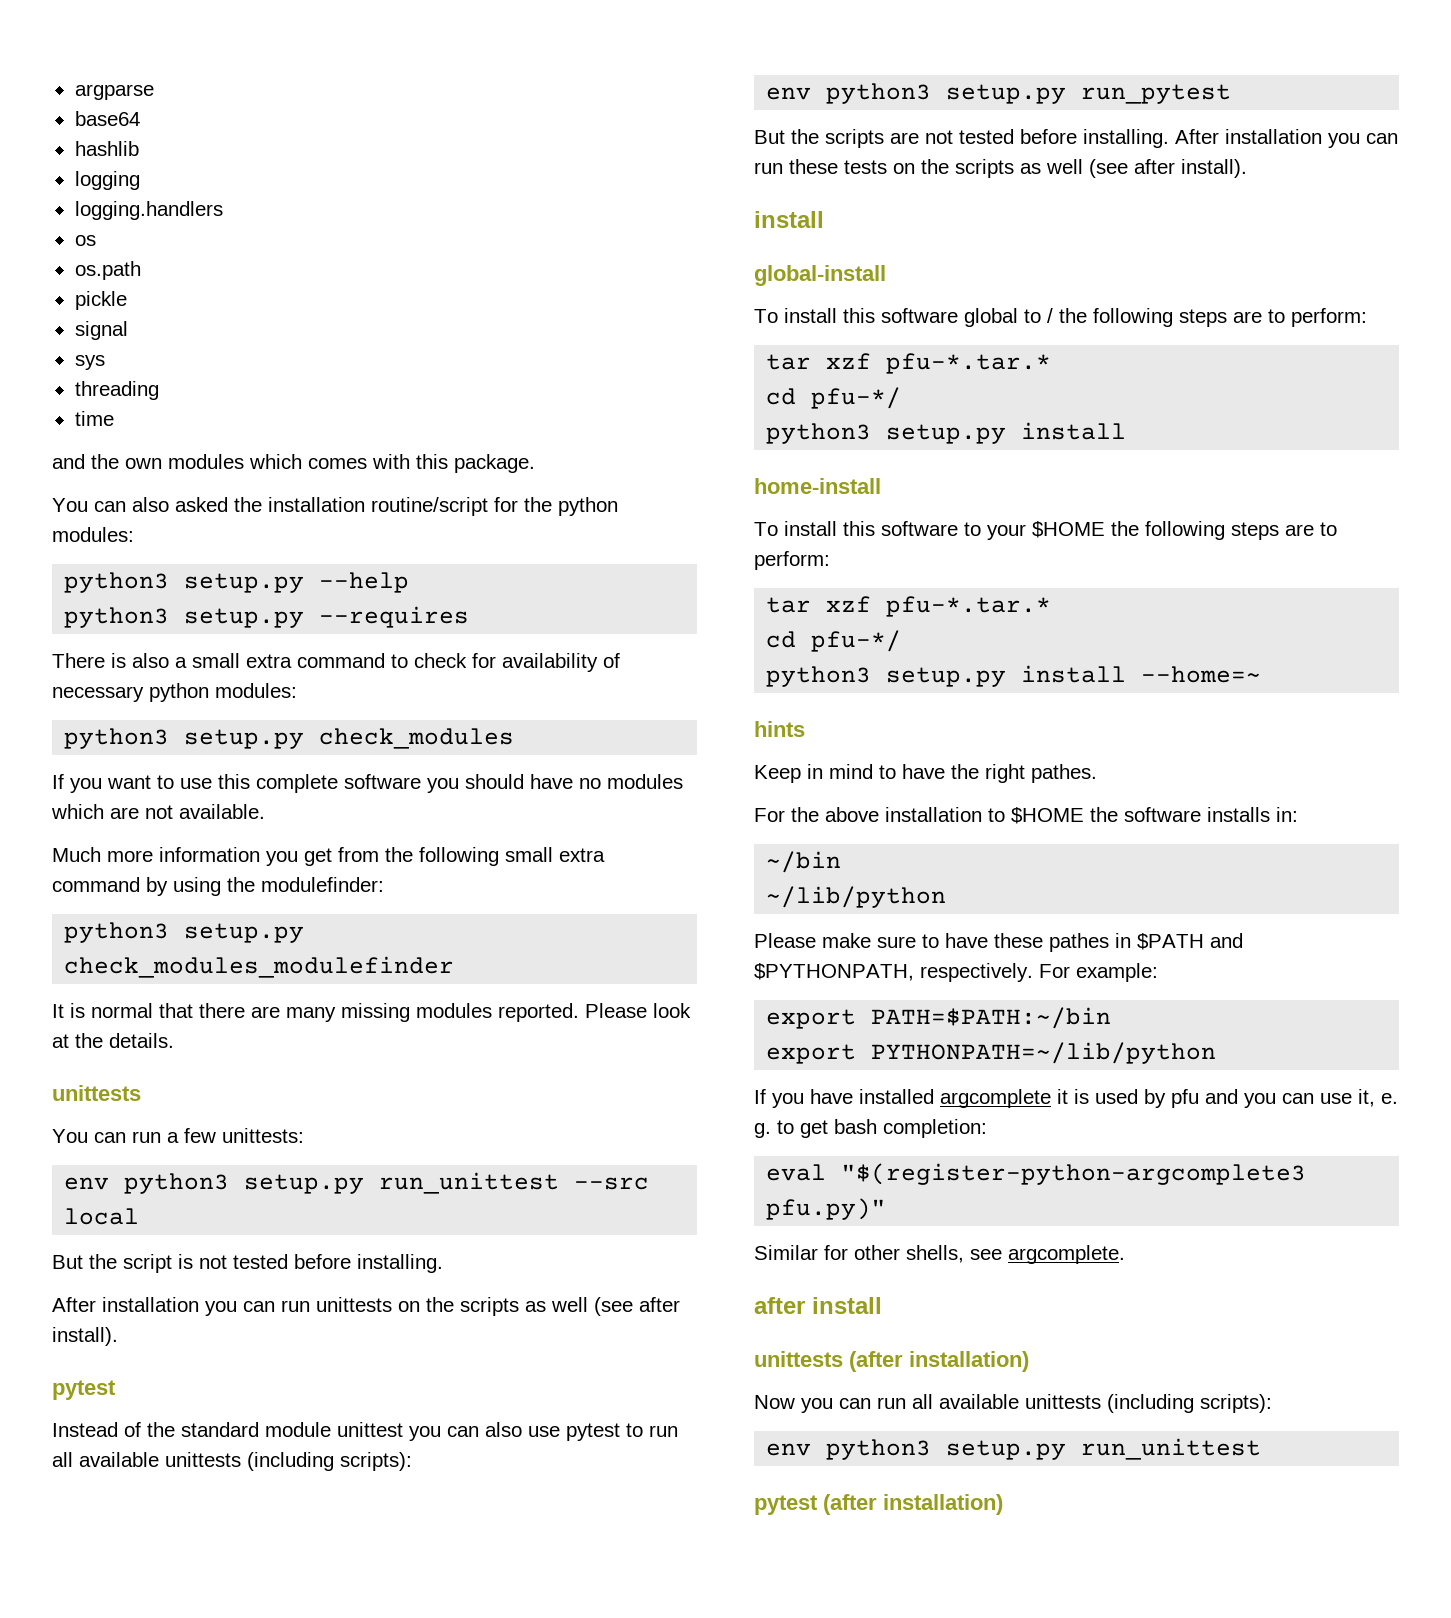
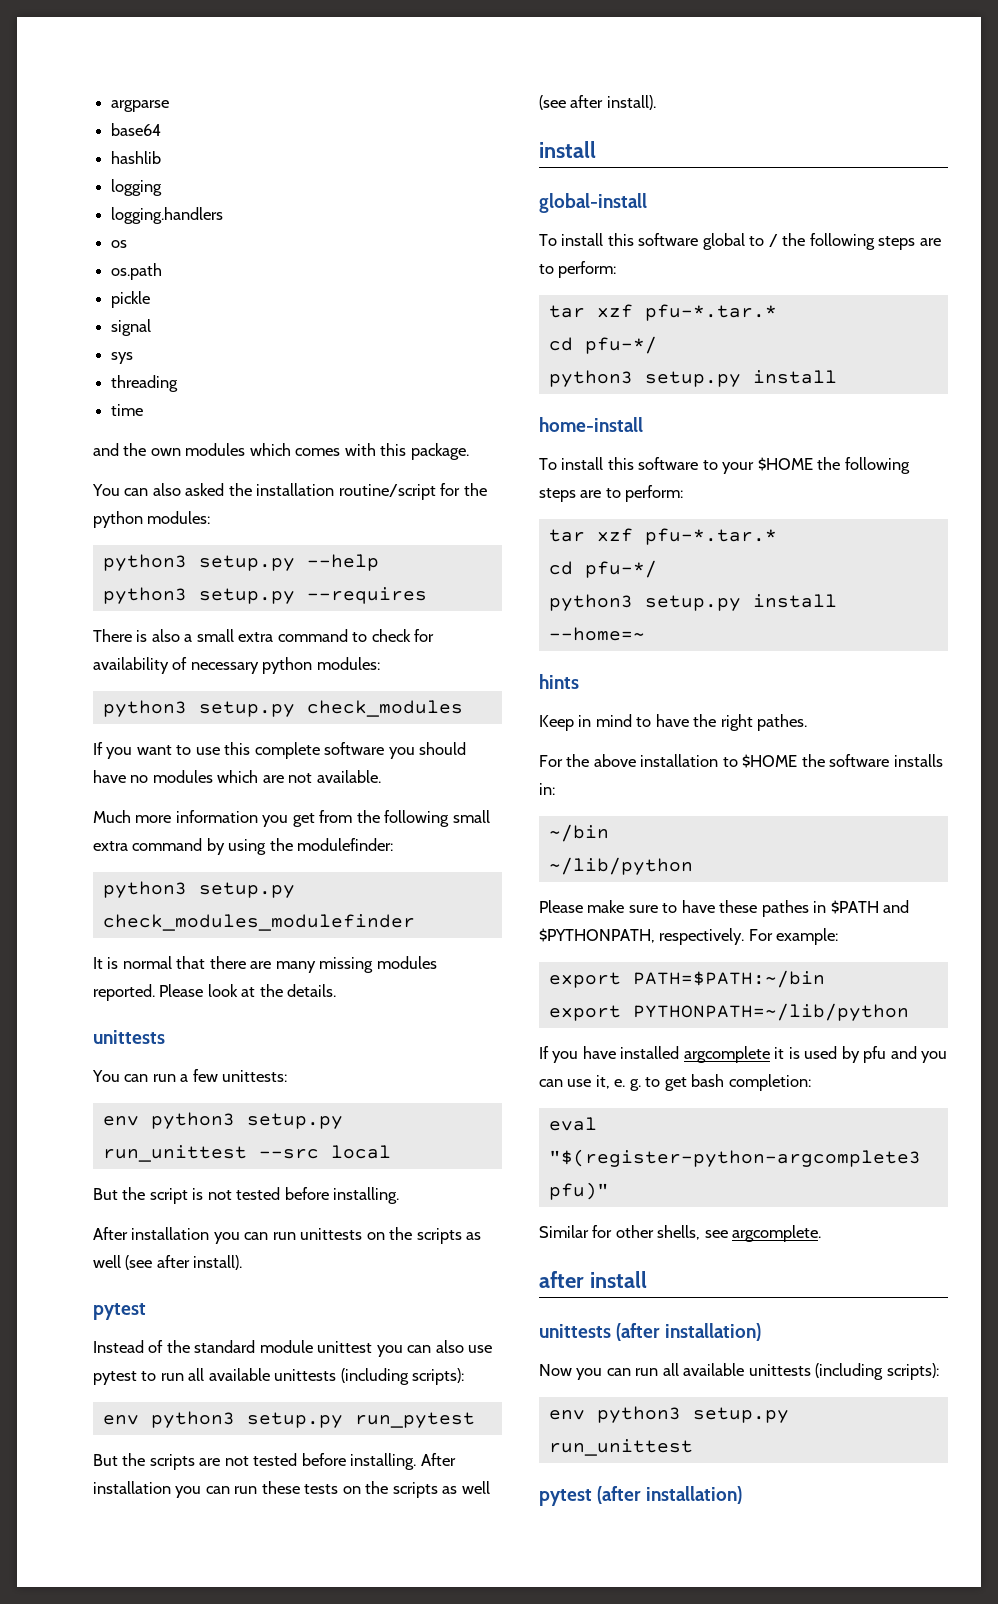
[766,1198,887,1220] pfu.py)" -> [548,1182,609,1200] pfu)"

